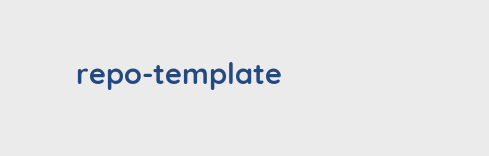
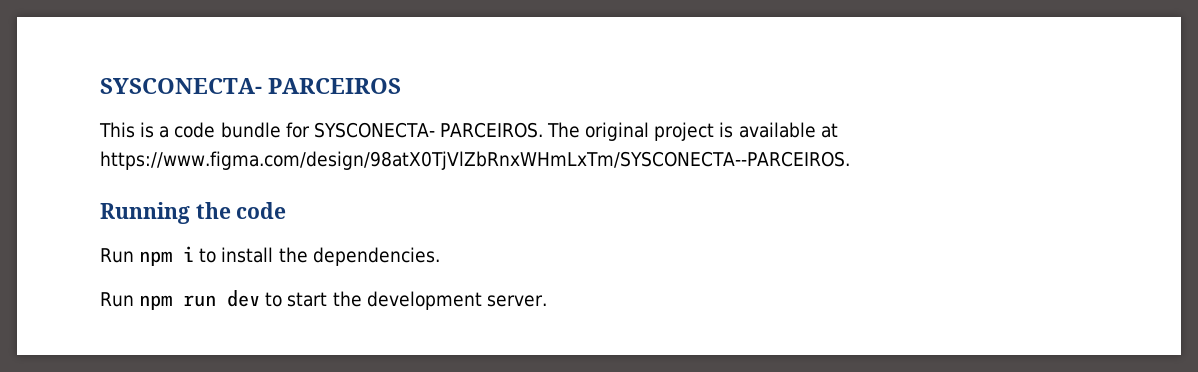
[76,62,282,90] repo-template -> [100,78,402,94] [99,122,838,141] [100,151,850,170] [100,202,287,224] [100,246,440,266] [100,290,547,310] SYSCONECTA- PARCEIROS // This is a code bundle for SYSCONECTA- PARCEIROS. The original project is available at https://www.figma.com/design/98atX0TjVlZbRnxWHmLxTm/SYSCONECTA--PARCEIROS. // Running the code // Run npm i to install the dependencies. // Run npm run dev to start the development server.

